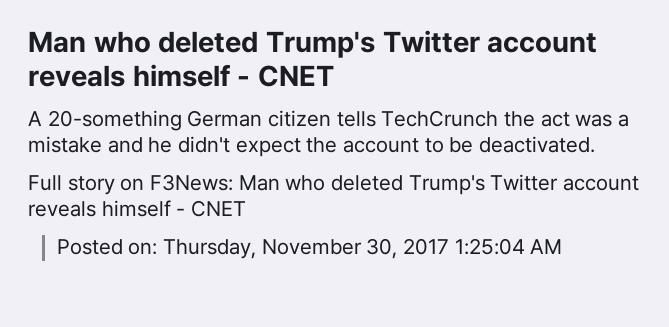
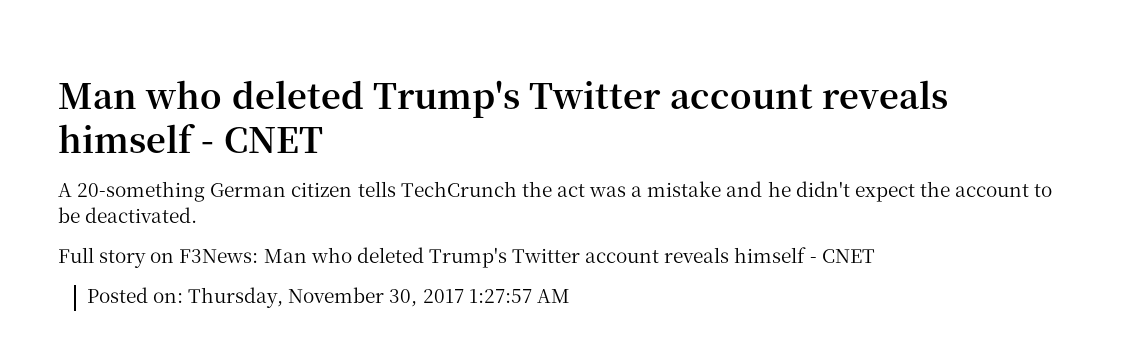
[454,238,525,255] 1:25:04 -> [468,289,532,303] 1:27:57

